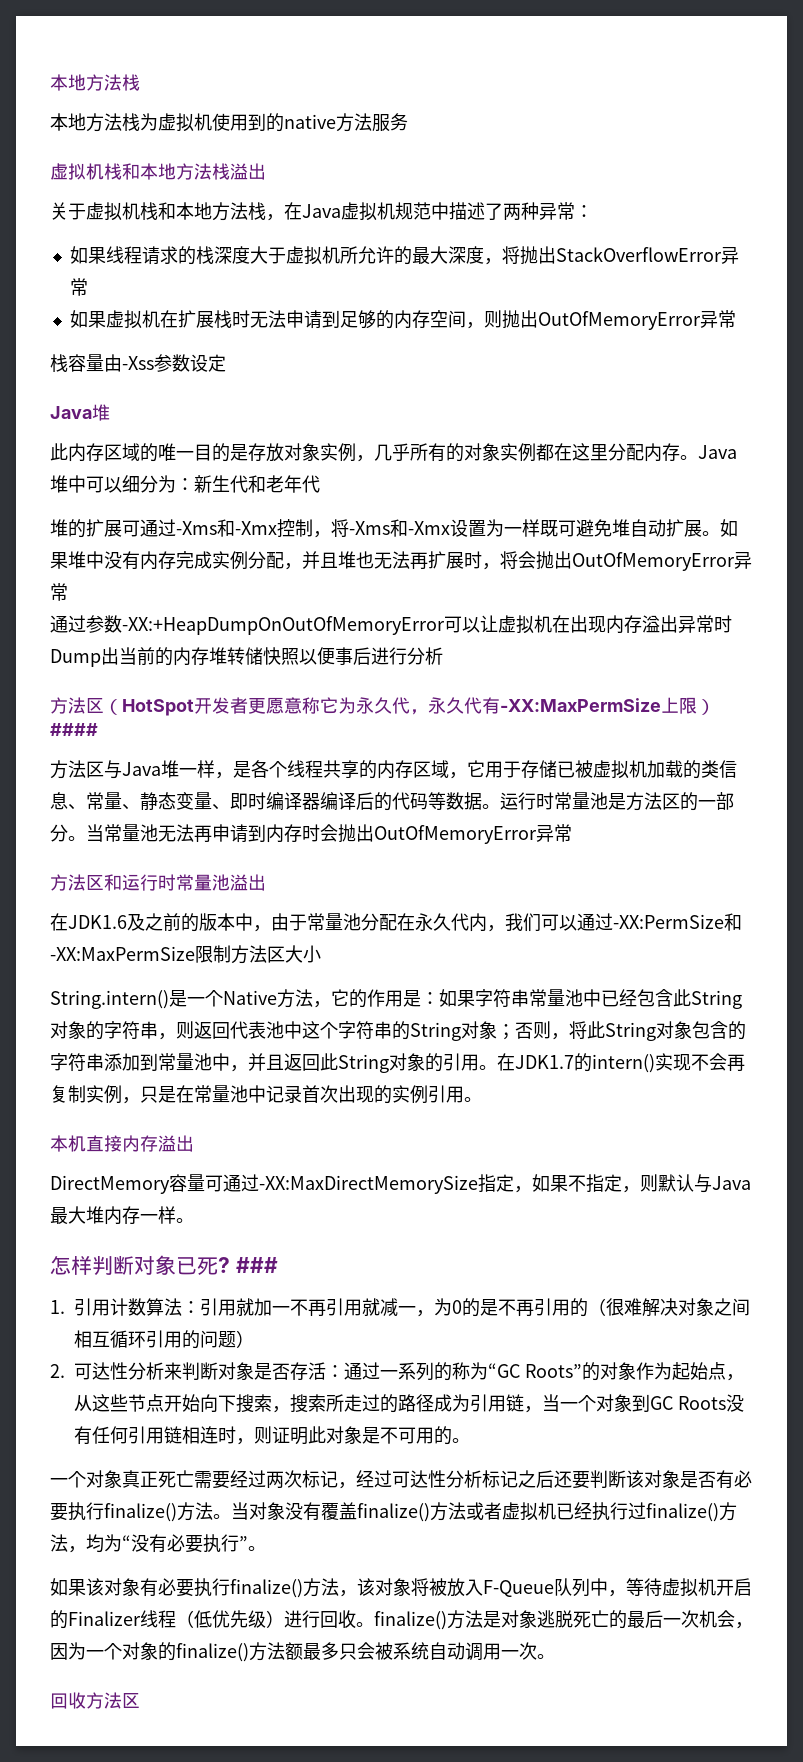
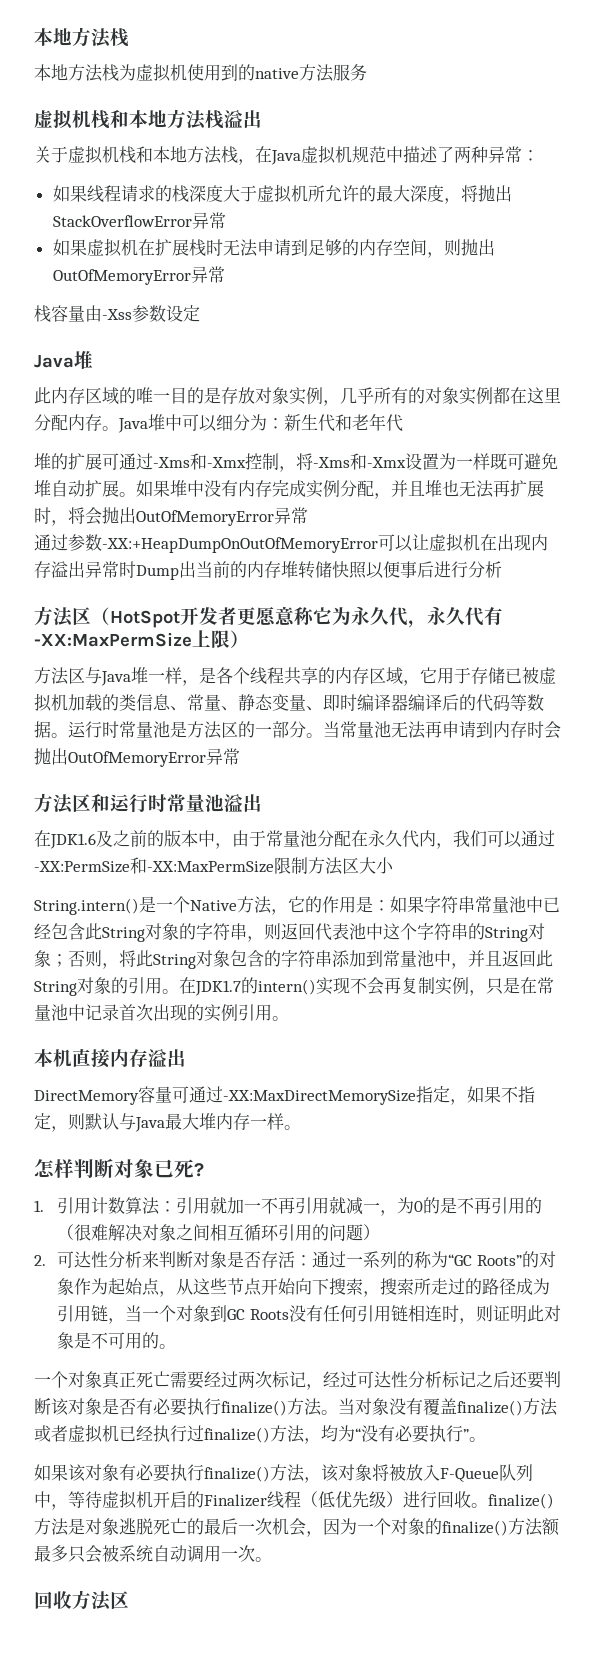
[50,723,98,736] #### -> (249, 639) none
[235,1257,278,1273] ### -> (204, 1170) none

